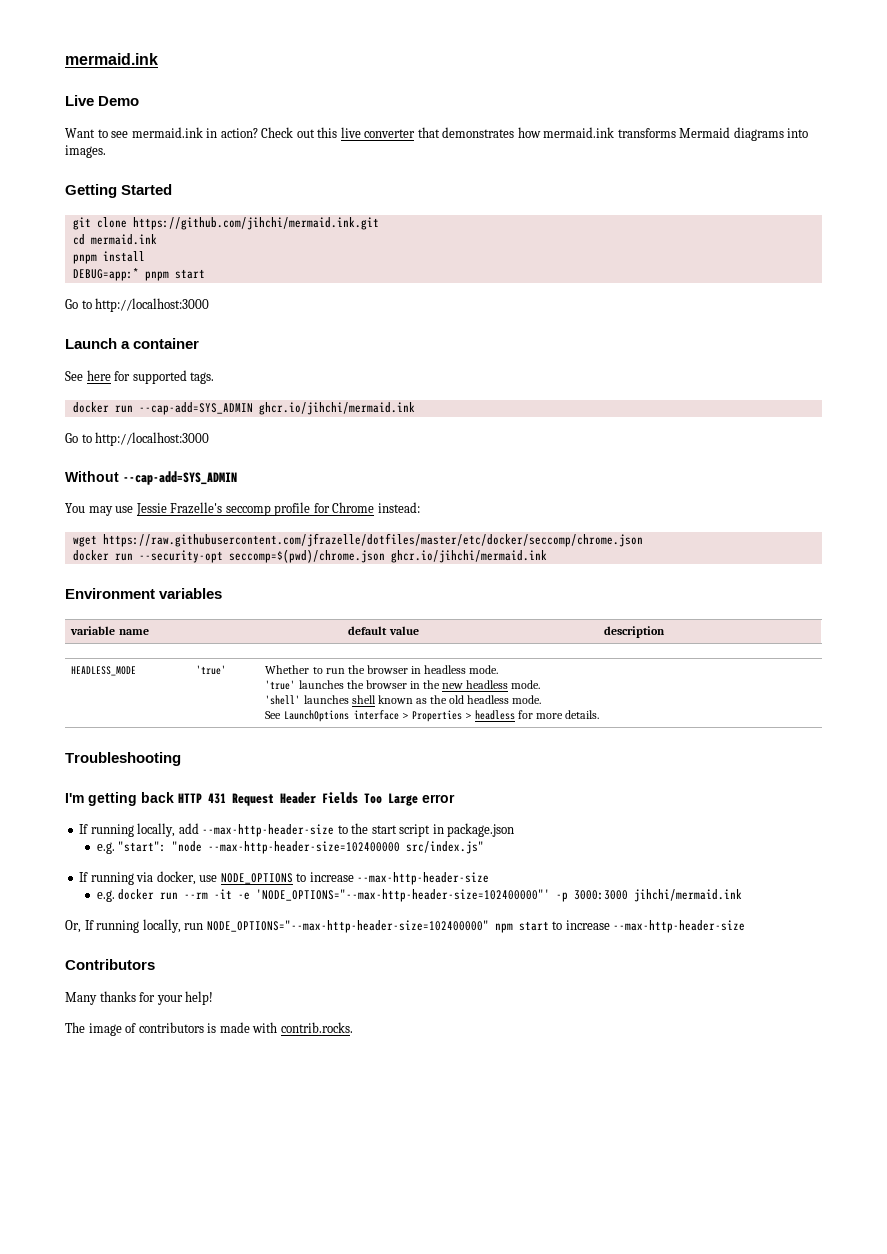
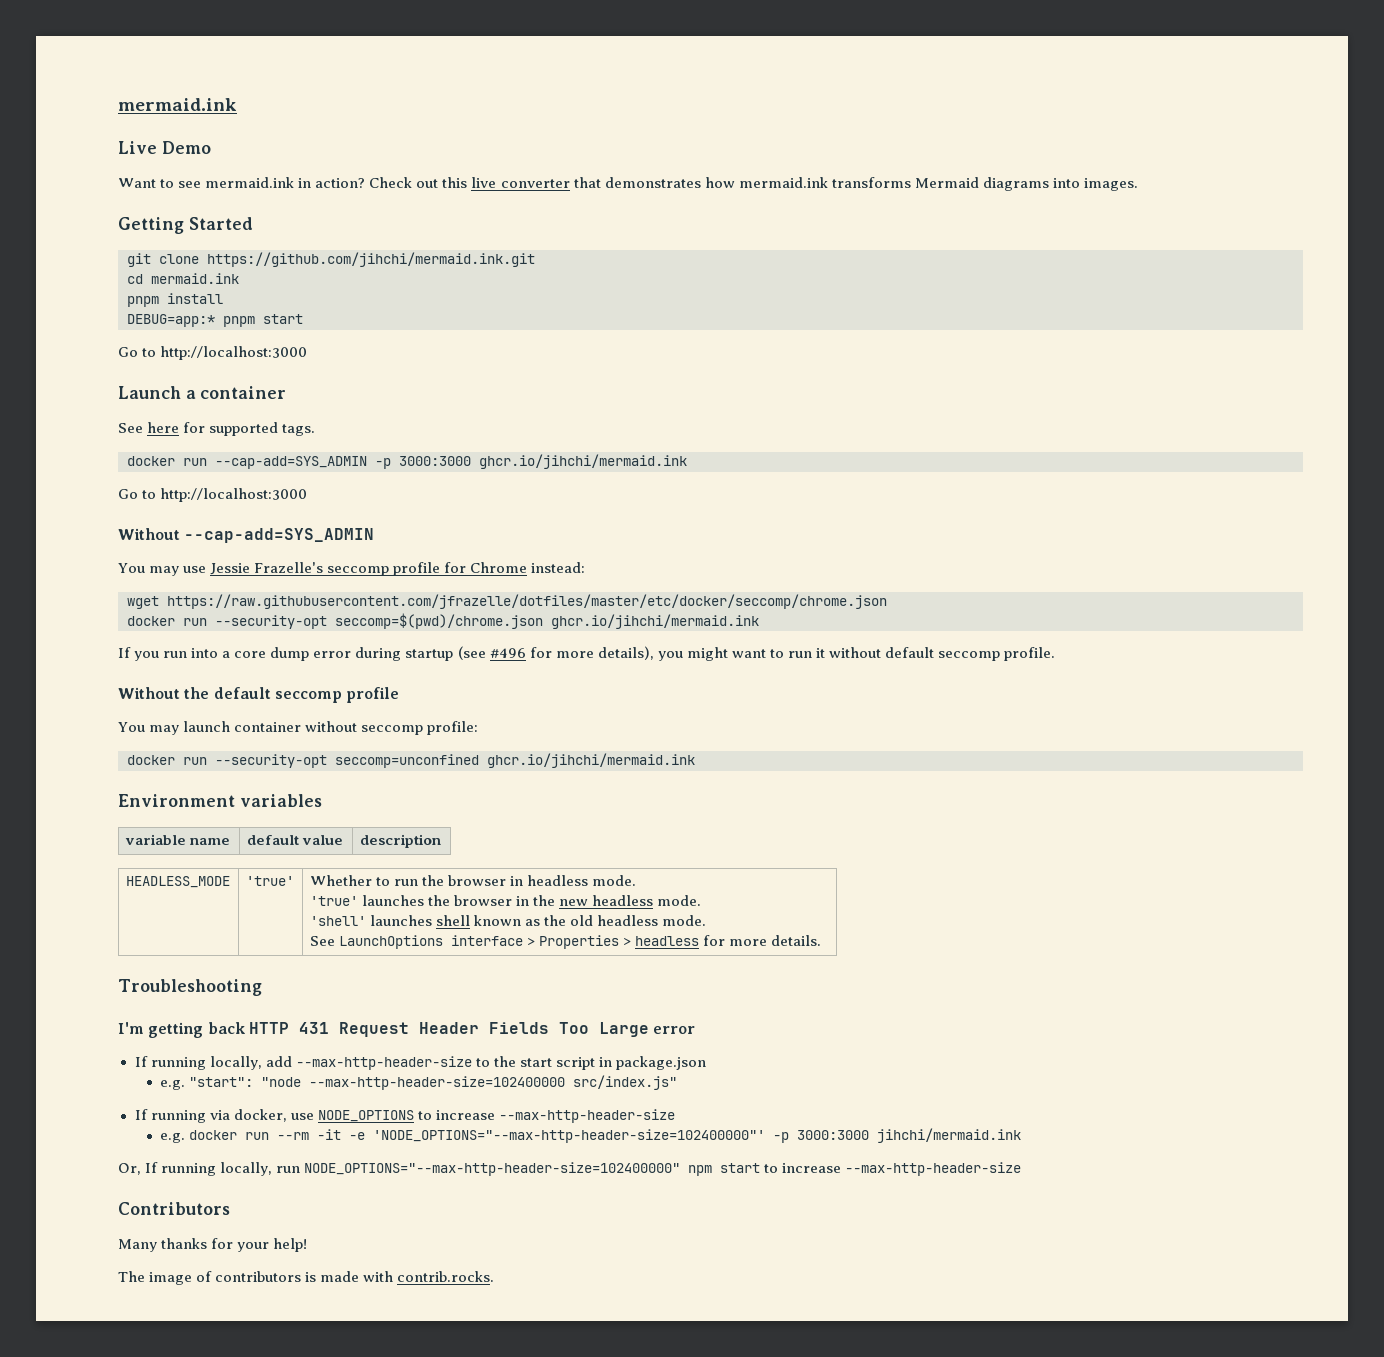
(253, 408) none -> [375,456,471,469] -p 3000:3000
(547, 556) none -> [118,646,1056,661] [118,687,400,703] [118,721,479,735] [127,753,695,768] // If you run into a core dump error during startup (see #496 for more details), you might want to run it without default seccomp profile. // Without the default seccomp profile // You may launch container without seccomp profile: // docker run --security-opt seccomp=unconfined ghcr.io/jihchi/mermaid.ink

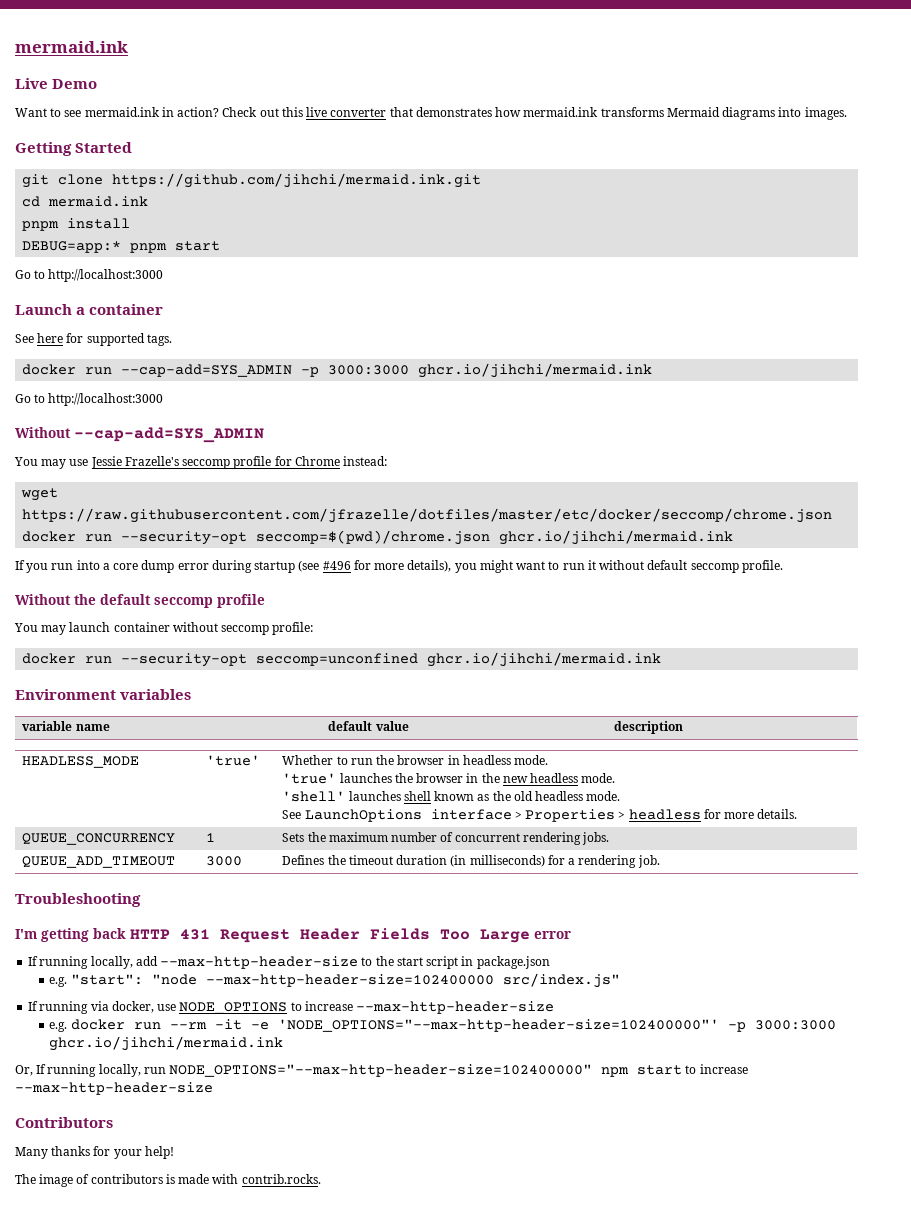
(822, 940) none -> [22,833,176,845] [206,833,216,842] [282,832,610,845] [22,856,176,868] [206,856,243,866] [282,855,660,868] // QUEUE_CONCURRENCY | 1 | Sets the maximum number of concurrent rendering jobs. // QUEUE_ADD_TIMEOUT | 3000 | Defines the timeout duration (in milliseconds) for a rendering job.
[877,1128,1022,1143] jihchi/mermaid.ink -> [49,1036,284,1051] ghcr.io/jihchi/mermaid.ink

